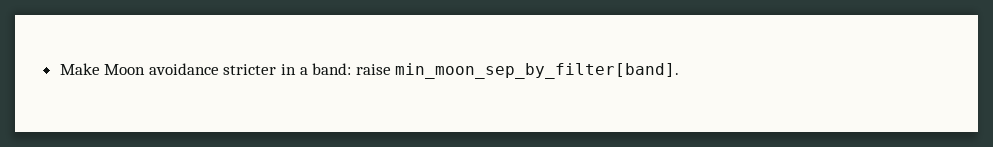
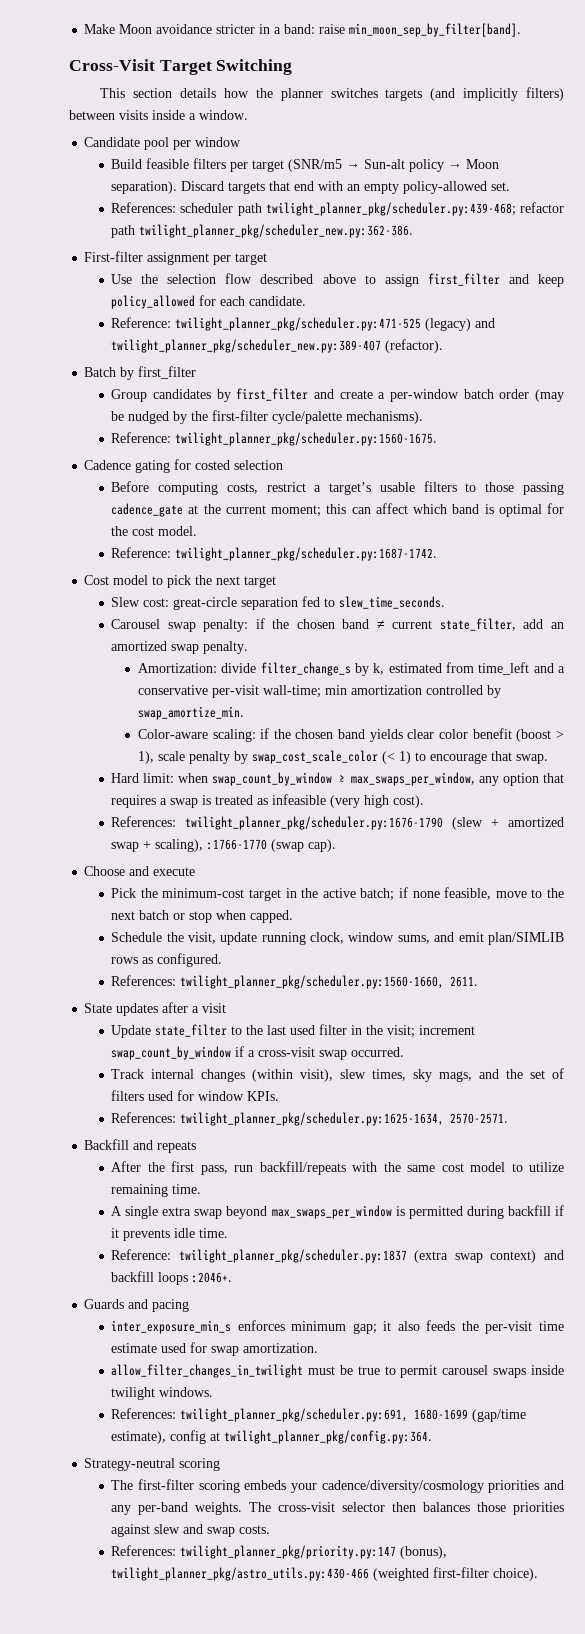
(680, 71) none -> [69,59,293,75] [100,87,564,101] [69,110,248,120] [84,137,242,150] [111,158,500,172] [111,181,511,194] [111,202,564,216] [111,224,414,238] [84,251,268,265] [111,273,564,287] [111,295,307,309] [111,317,496,331] [111,339,444,353] [84,366,197,380] [111,388,564,402] [111,410,424,424] [111,432,438,446] [84,459,284,473] [111,481,565,495] [111,503,565,517] [111,526,198,536] [111,547,438,561] [84,575,277,588] [111,596,446,610] [111,618,564,632] [111,641,249,654] [137,662,565,676] [137,685,501,698] [137,706,244,720] [137,728,564,742] [137,750,548,764] [111,772,565,786] [111,794,425,808] [111,816,564,830] [111,839,337,852] [84,866,196,876] [111,887,565,901] [111,910,294,923] [111,932,564,945] [111,953,223,967] [111,975,479,989] [84,1002,227,1016] [111,1024,476,1038] [111,1046,405,1060] [111,1068,565,1082] [111,1090,280,1101] [111,1112,509,1126] [84,1139,197,1153] [111,1161,565,1175] [111,1184,202,1197] [111,1205,565,1219] [111,1228,229,1241] [111,1249,565,1263] [111,1271,233,1285] [84,1299,190,1312] [111,1320,565,1334] [111,1342,319,1356] [111,1364,564,1378] [111,1387,214,1400] [111,1408,527,1422] [111,1430,433,1444] [84,1458,221,1471] [111,1479,564,1493] [111,1502,564,1515] [111,1524,271,1537] [111,1545,448,1559] [111,1567,539,1581] // Cross-Visit Target Switching // This section details how the planner switches targets (and implicitly filters) between visits inside a window. // Candidate pool per window // Build feasible filters per target (SNR/m5 → Sun-alt policy → Moon separation). Discard targets that end with an empty policy-allowed set. // References: scheduler path twilight_planner_pkg/scheduler.py:439-468; refactor path twilight_planner_pkg/scheduler_new.py:362-386. // First-filter assignment per target // Use the selection flow described above to assign first_filter and keep policy_allowed for each candidate. // Reference: twilight_planner_pkg/scheduler.py:471-525 (legacy) and twilight_planner_pkg/scheduler_new.py:389-407 (refactor). // Batch by first_filter // Group candidates by first_filter and create a per-window batch order (may be nudged by the first-filter cycle/palette mechanisms). // Reference: twilight_planner_pkg/scheduler.py:1560-1675. // Cadence gating for costed selection // Before computing costs, restrict a target’s usable filters to those passing cadence_gate at the current moment; this can affect which band is optimal for the cost model. // Reference: twilight_planner_pkg/scheduler.py:1687-1742. // Cost model to pick the next target // Slew cost: great-circle separation fed to slew_time_seconds. // Carousel swap penalty: if the chosen band ≠ current state_filter, add an amortized swap penalty. // Amortization: divide filter_change_s by k, estimated from time_left and a conservative per-visit wall-time; min amortization controlled by swap_amortize_min. // Color-aware scaling: if the chosen band yields clear color benefit (boost > 1), scale penalty by swap_cost_scale_color (< 1) to encourage that swap. // Hard limit: when swap_count_by_window ≥ max_swaps_per_window, any option that requires a swap is treated as infeasible (very high cost). // References: twilight_planner_pkg/scheduler.py:1676-1790 (slew + amortized swap + scaling), :1766-1770 (swap cap). // Choose and execute // Pick the minimum-cost target in the active batch; if none feasible, move to the next batch or stop when capped. // Schedule the visit, update running clock, window sums, and emit plan/SIMLIB rows as configured. // References: twilight_planner_pkg/scheduler.py:1560-1660, 2611. // State updates after a visit // Update state_filter to the last used filter in the visit; increment swap_count_by_window if a cross-visit swap occurred. // Track internal changes (within visit), slew times, sky mags, and the set of filters used for window KPIs. // References: twilight_planner_pkg/scheduler.py:1625-1634, 2570-2571. // Backfill and repeats // After the first pass, run backfill/repeats with the same cost model to utilize remaining time. // A single extra swap beyond max_swaps_per_window is permitted during backfill if it prevents idle time. // Reference: twilight_planner_pkg/scheduler.py:1837 (extra swap context) and backfill loops :2046+. // Guards and pacing // inter_exposure_min_s enforces minimum gap; it also feeds the per-visit time estimate used for swap amortization. // allow_filter_changes_in_twilight must be true to permit carousel swaps inside twilight windows. // References: twilight_planner_pkg/scheduler.py:691, 1680-1699 (gap/time estimate), config at twilight_planner_pkg/config.py:364. // Strategy-neutral scoring // The first-filter scoring embeds your cadence/diversity/cosmology priorities and any per-band weights. The cross-visit selector then balances those priorities against slew and swap costs. // References: twilight_planner_pkg/priority.py:147 (bonus), twilight_planner_pkg/astro_utils.py:430-466 (weighted first-filter choice).

